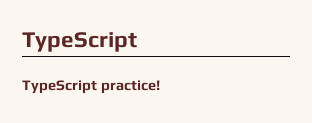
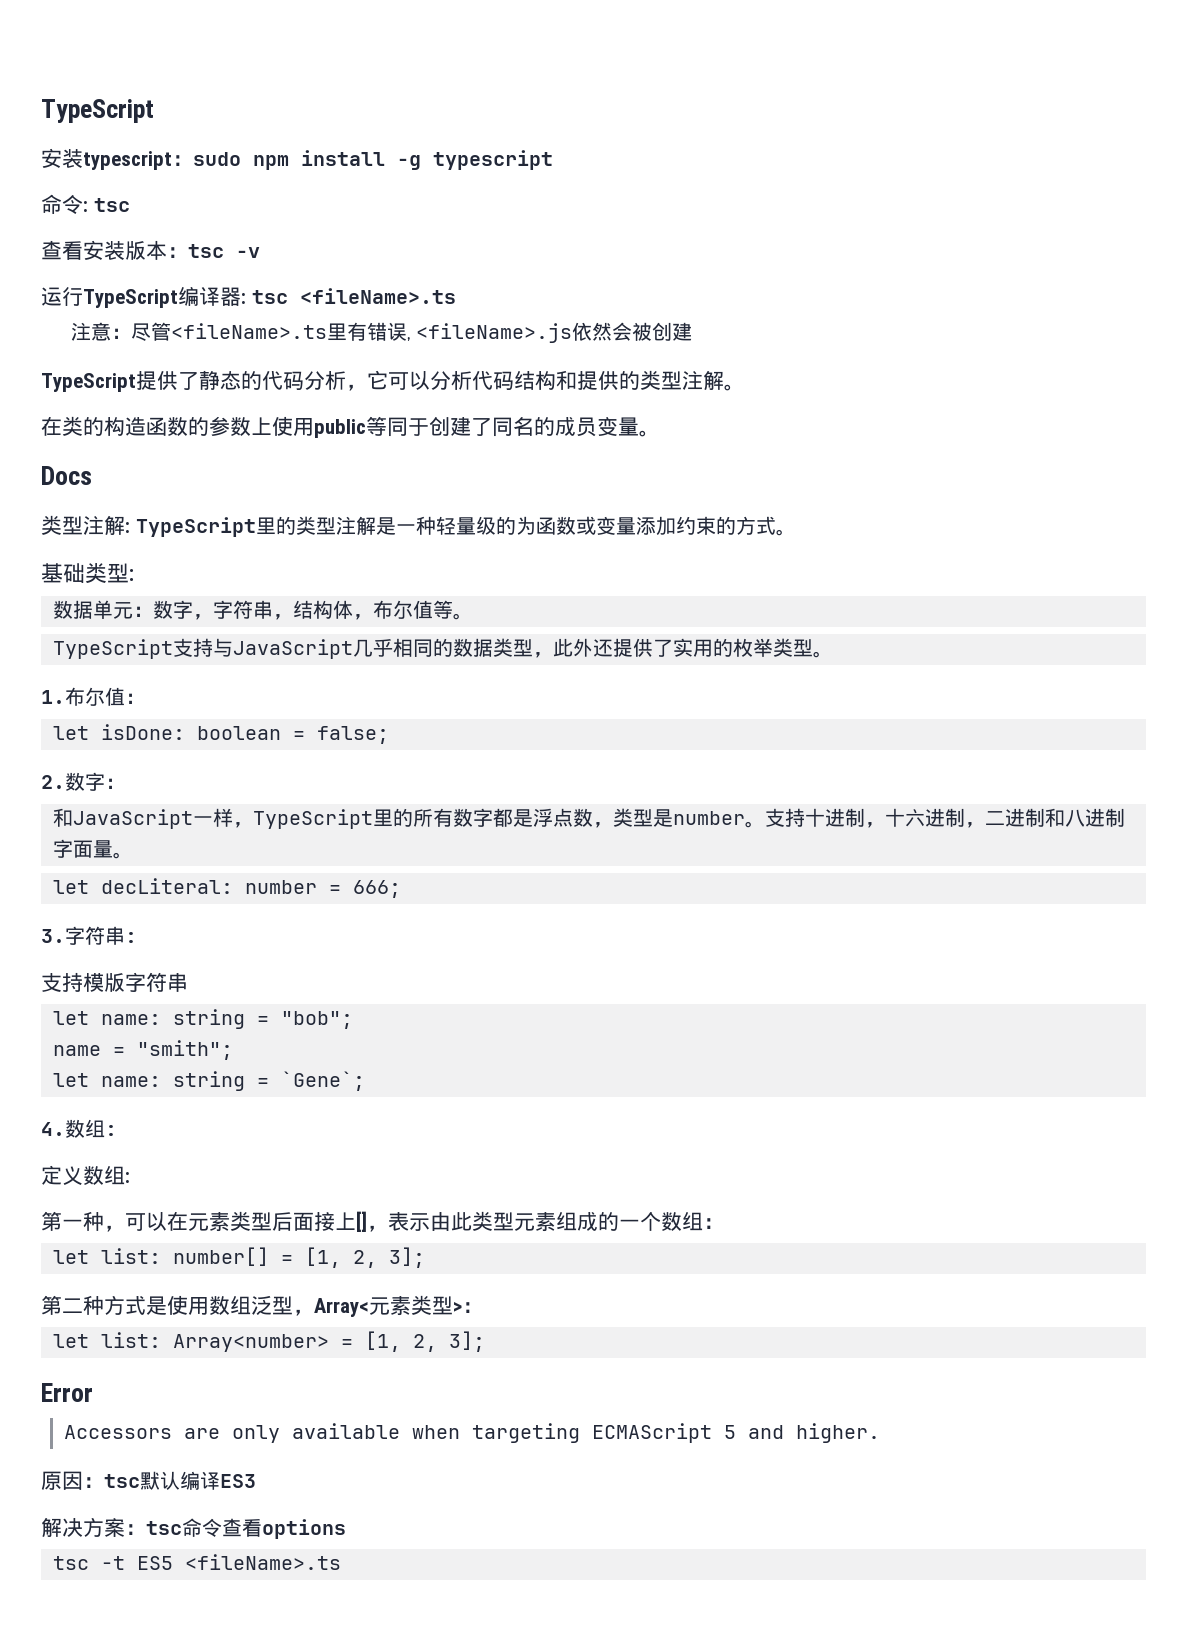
[22,80,160,94] TypeScript practice! -> [41,148,553,170] [41,194,130,215] [41,240,260,260] [41,286,456,308] [70,322,693,343] [41,370,745,392] [41,416,660,438] [41,466,92,485] [41,515,796,537] [41,563,134,583] [53,600,473,620] [53,638,833,659] [41,687,145,706] [53,724,389,744] [41,772,125,791] [53,808,1125,829] [53,839,133,859] [53,878,401,898] [41,926,137,945] [41,972,188,992] [53,1009,353,1029] [53,1040,233,1060] [53,1071,365,1091] [41,1119,117,1138] [41,1165,130,1185] [41,1211,724,1232] [53,1247,425,1268] [41,1295,483,1317] [53,1331,485,1352] [41,1383,93,1402] [63,1423,880,1443] [41,1471,256,1490] [41,1517,346,1539] [53,1554,341,1570] 安装typescript：sudo npm install -g typescript // 命令: tsc // 查看安装版本：tsc -v // 运行TypeScript编译器: tsc <fileName>.ts // 注意：尽管<fileName>.ts里有错误, <fileName>.js依然会被创建 // TypeScript提供了静态的代码分析，它可以分析代码结构和提供的类型注解。 // 在类的构造函数的参数上使用public等同于创建了同名的成员变量。 // Docs // 类型注解: TypeScript里的类型注解是一种轻量级的为函数或变量添加约束的方式。 // 基础类型: // 数据单元：数字，字符串，结构体，布尔值等。 // TypeScript支持与JavaScript几乎相同的数据类型，此外还提供了实用的枚举类型。 // 1.布尔值： // let isDone: boolean = false; // 2.数字： // 和JavaScript一样，TypeScript里的所有数字都是浮点数，类型是number。支持十进制，十六进制，二进制和八进制字面量。 // let decLiteral: number = 666; // 3.字符串: // 支持模版字符串 // let name: string = "bob"; // name = "smith"; // let name: string = `Gene`; // 4.数组: // 定义数组: // 第一种，可以在元素类型后面接上[]，表示由此类型元素组成的一个数组： // let list: number[] = [1, 2, 3]; // 第二种方式是使用数组泛型，Array<元素类型>： // let list: Array<number> = [1, 2, 3]; // Error // Accessors are only available when targeting ECMAScript 5 and higher. // 原因：tsc默认编译ES3 // 解决方案：tsc命令查看options // tsc -t ES5 <fileName>.ts

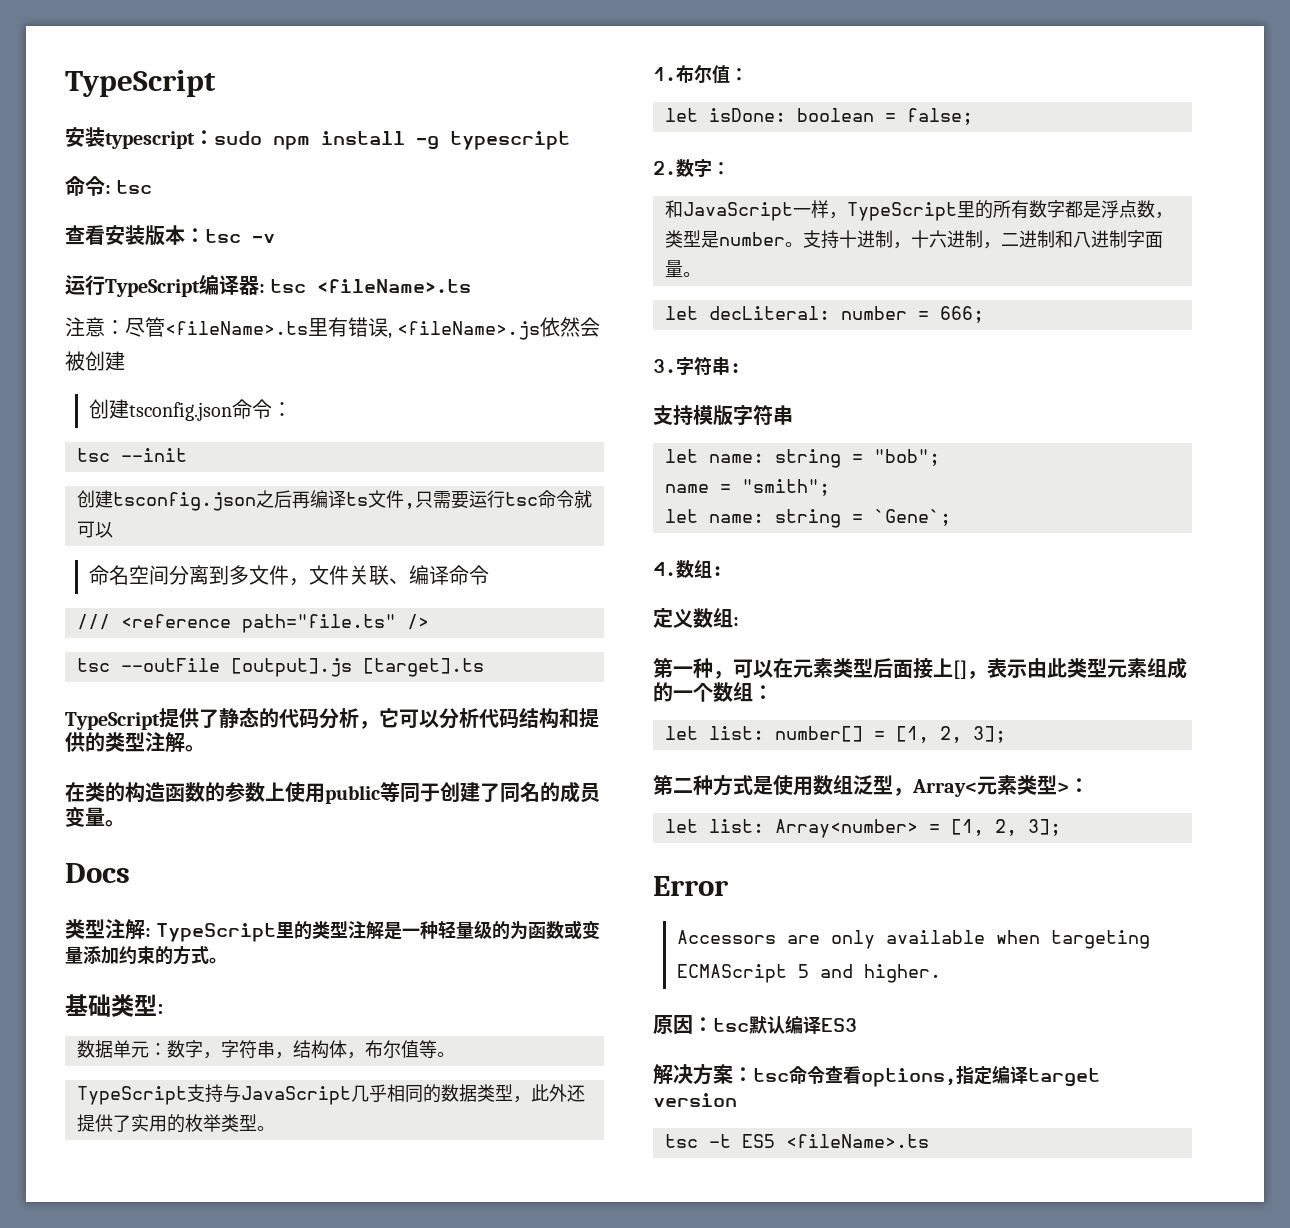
(693, 331) none -> [88,399,292,421] [77,448,187,462] [77,490,592,511] [77,521,113,538] [88,565,489,586] [77,614,429,633] [77,658,484,677] // 创建tsconfig.json命令： // tsc --init // 创建tsconfig.json之后再编译ts文件,只需要运行tsc命令就可以 // 命名空间分离到多文件，文件关联、编译命令 // /// <reference path="file.ts" /> // tsc --outFile [output].js [target].ts
[262,1519,346,1539] options -> [861,1065,1100,1087] [653,1093,737,1107] options,指定编译target version

